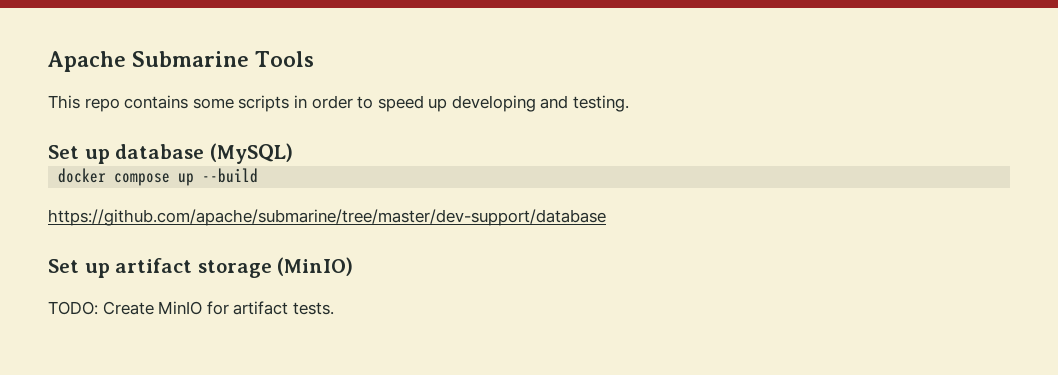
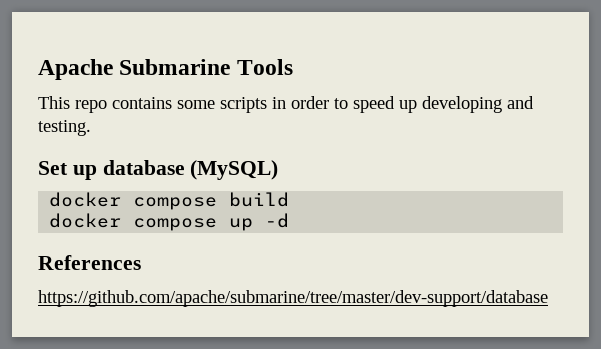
(293, 153) none -> [49,192,290,210] // docker compose build
[202,168,259,183] --build -> [265,213,290,228] [38,255,141,270] -d // References
[48,257,354,278] [48,301,334,315] // Set up artifact storage (MinIO) // TODO: Create MinIO for artifact tests. -> (548, 298) none

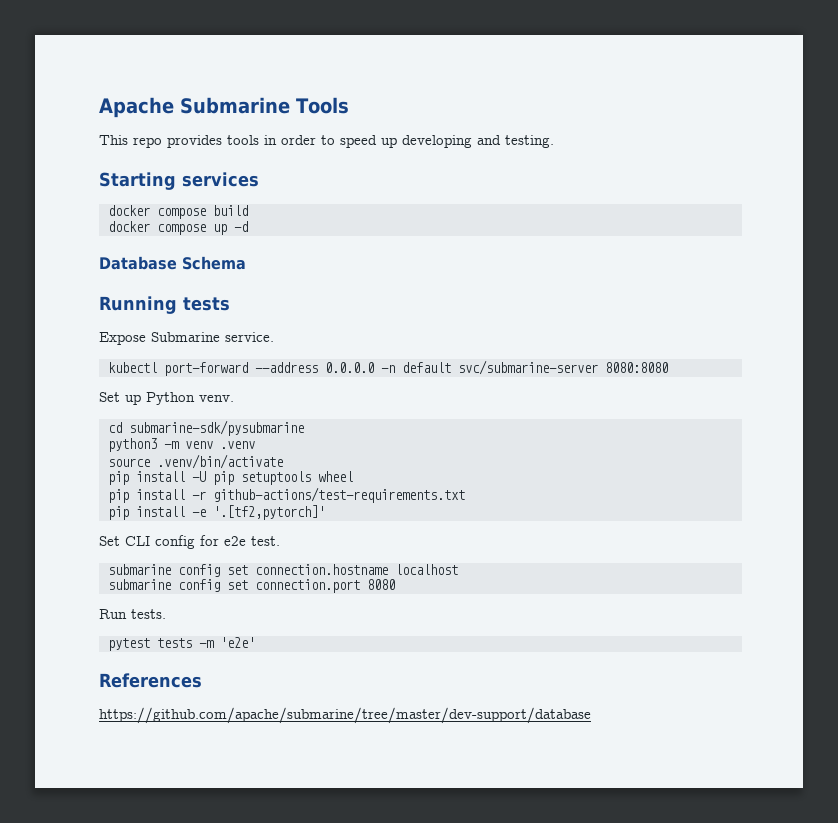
[112,97,267,113] contains some scripts -> [167,135,259,148] provides tools
[38,160,279,180] Set up database (MySQL) -> [99,172,259,190] Starting services
(290, 220) none -> [99,256,246,270] [99,296,230,314] [99,332,274,345] [108,360,668,376] [99,392,234,405] [108,420,304,436] [108,438,255,452] [108,454,283,469] [108,471,353,485] [108,487,465,503] [108,505,325,520] [99,535,280,549] [108,564,458,577] [108,579,395,593] [99,609,166,619] [108,637,255,651] // Database Schema // Running tests // Expose Submarine service. // kubectl port-forward --address 0.0.0.0 -n default svc/submarine-server 8080:8080 // Set up Python venv. // cd submarine-sdk/pysubmarine // python3 -m venv .venv // source .venv/bin/activate // pip install -U pip setuptools wheel // pip install -r github-actions/test-requirements.txt // pip install -e '.[tf2,pytorch]' // Set CLI config for e2e test. // submarine config set connection.hostname localhost // submarine config set connection.port 8080 // Run tests. // pytest tests -m 'e2e'

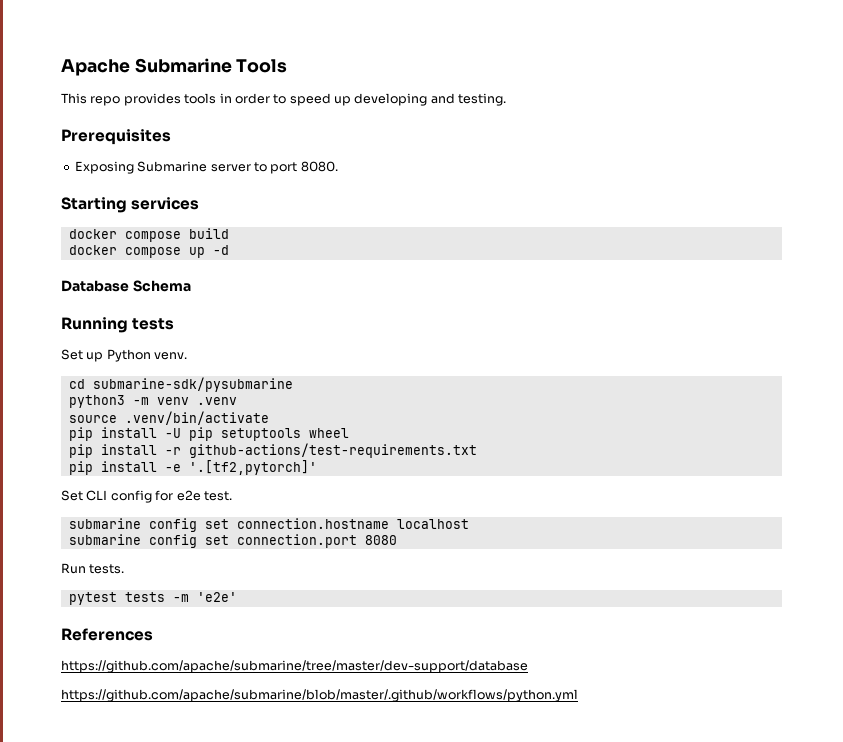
(554, 141) none -> [61,129,171,145] [74,161,338,174] // Prerequisites // Exposing Submarine server to port 8080.
[99,332,274,345] [108,360,668,376] // Expose Submarine service. // kubectl port-forward --address 0.0.0.0 -n default svc/submarine-server 8080:8080 -> (175, 324) none
(591, 715) none -> [61,689,578,702] // https://github.com/apache/submarine/blob/master/.github/workflows/python.yml

